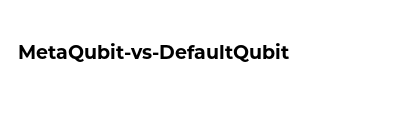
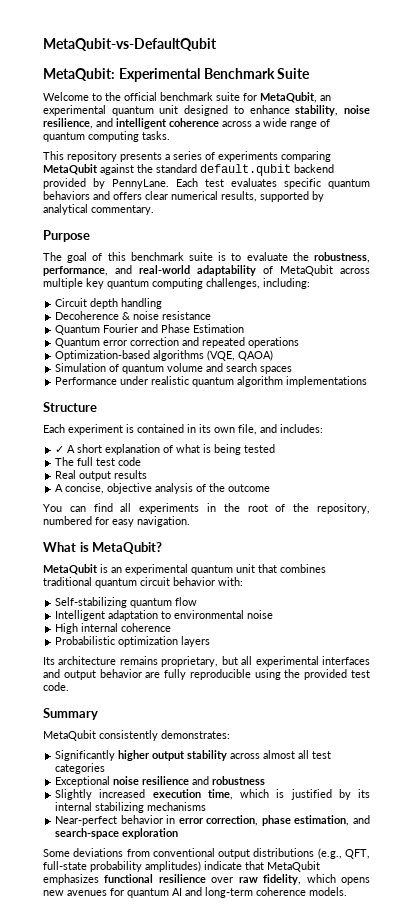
(289, 52) none -> [43,68,311,82] [43,92,331,103] [43,105,371,116] [43,118,330,129] [43,131,170,142] [43,151,331,162] [43,164,334,176] [43,178,370,189] [43,191,324,202] [43,204,154,215] [43,230,90,242] [43,252,370,263] [43,265,370,276] [43,278,310,289] [55,298,163,309] [55,311,212,320] [55,324,245,335] [55,337,300,348] [55,350,274,361] [55,363,293,374] [55,376,368,387] [43,402,97,412] [43,424,323,435] [55,444,276,455] [55,457,142,466] [55,470,148,481] [55,483,271,494] [43,503,371,514] [43,516,190,527] [43,542,163,554] [43,564,326,575] [43,577,243,588] [55,597,198,608] [55,610,274,621] [55,623,172,634] [55,636,211,647] [43,656,370,667] [43,669,370,680] [43,682,69,691] [43,708,98,720] [43,730,230,741] [55,750,332,761] [55,763,106,774] [55,776,266,787] [55,789,371,800] [55,802,207,813] [55,815,370,826] [55,828,179,839] [43,848,370,859] [43,861,320,872] [43,874,370,885] [43,887,347,898] // MetaQubit: Experimental Benchmark Suite // Welcome to the official benchmark suite for MetaQubit, an experimental quantum unit designed to enhance stability, noise resilience, and intelligent coherence across a wide range of quantum computing tasks. // This repository presents a series of experiments comparing MetaQubit against the standard default.qubit backend provided by PennyLane. Each test evaluates specific quantum behaviors and offers clear numerical results, supported by analytical commentary. // Purpose // The goal of this benchmark suite is to evaluate the robustness, performance, and real-world adaptability of MetaQubit across multiple key quantum computing challenges, including: // Circuit depth handling // Decoherence & noise resistance // Quantum Fourier and Phase Estimation // Quantum error correction and repeated operations // Optimization-based algorithms (VQE, QAOA) // Simulation of quantum volume and search spaces // Performance under realistic quantum algorithm implementations // Structure // Each experiment is contained in its own file, and includes: // ✓ A short explanation of what is being tested // The full test code // Real output results // A concise, objective analysis of the outcome // You can find all experiments in the root of the repository, numbered for easy navigation. // What is MetaQubit? // MetaQubit is an experimental quantum unit that combines traditional quantum circuit behavior with: // Self-stabilizing quantum flow // Intelligent adaptation to environmental noise // High internal coherence // Probabilistic optimization layers // Its architecture remains proprietary, but all experimental interfaces and output behavior are fully reproducible using the provided test code. // Summary // MetaQubit consistently demonstrates: // Significantly higher output stability across almost all test categories // Exceptional noise resilience and robustness // Slightly increased execution time, which is justified by its internal stabilizing mechanisms // Near-perfect behavior in error correction, phase estimation, and search-space exploration // Some deviations from conventional output distributions (e.g., QFT, full-state probability amplitudes) indicate that MetaQubit emphasizes functional resilience over raw fidelity, which opens new avenues for quantum AI and long-term coherence models.

